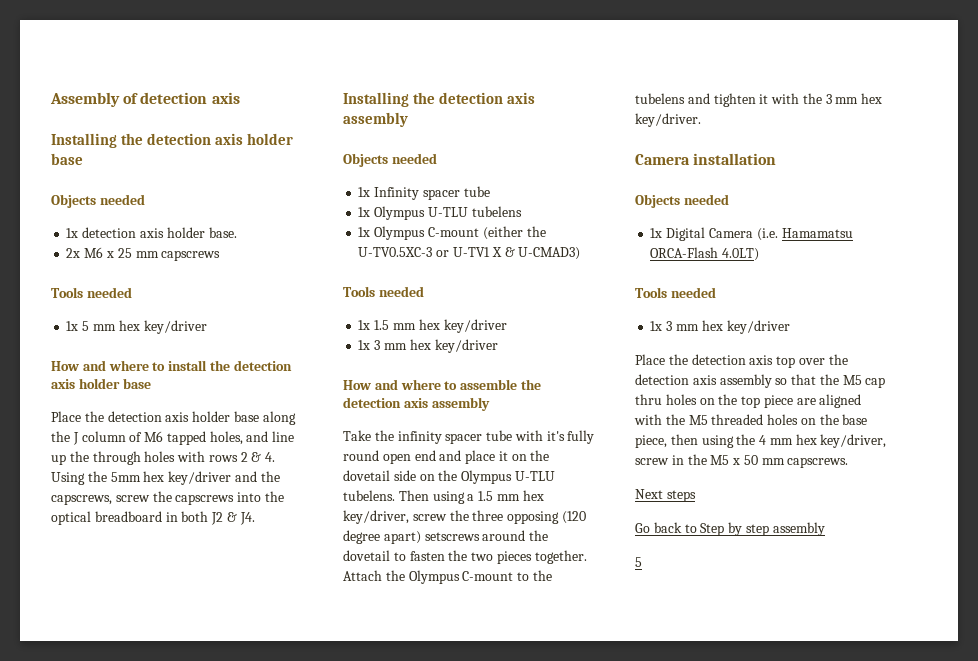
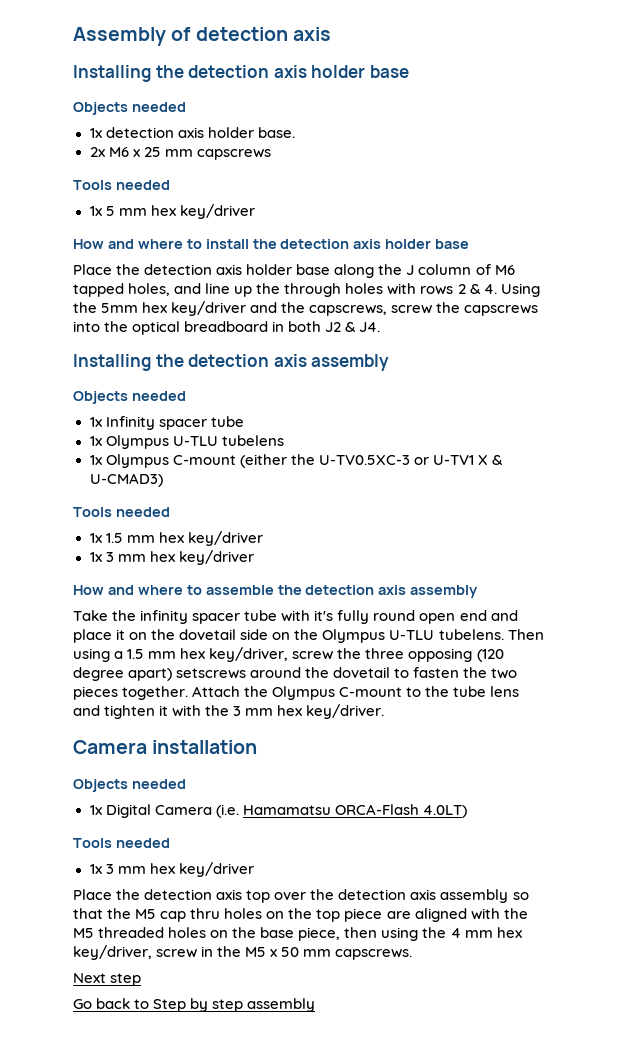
[635,93,685,104] tubelens -> [453,686,520,697] tube lens
[666,490,696,502] steps -> [110,973,142,986] step
[635,557,642,567] // 5 -> (316, 1005) none

